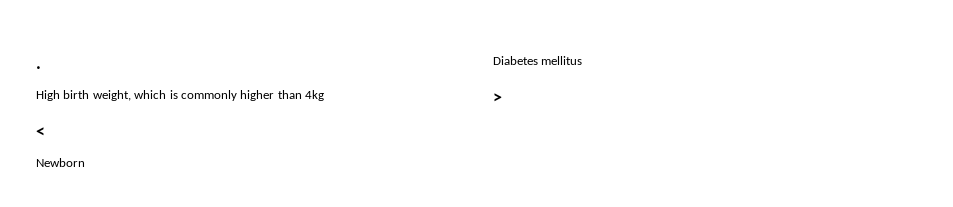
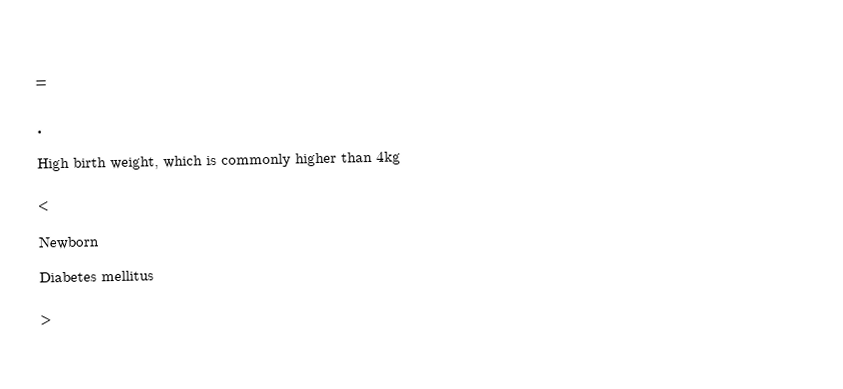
(36, 67) none -> [35,80,47,90] = //

